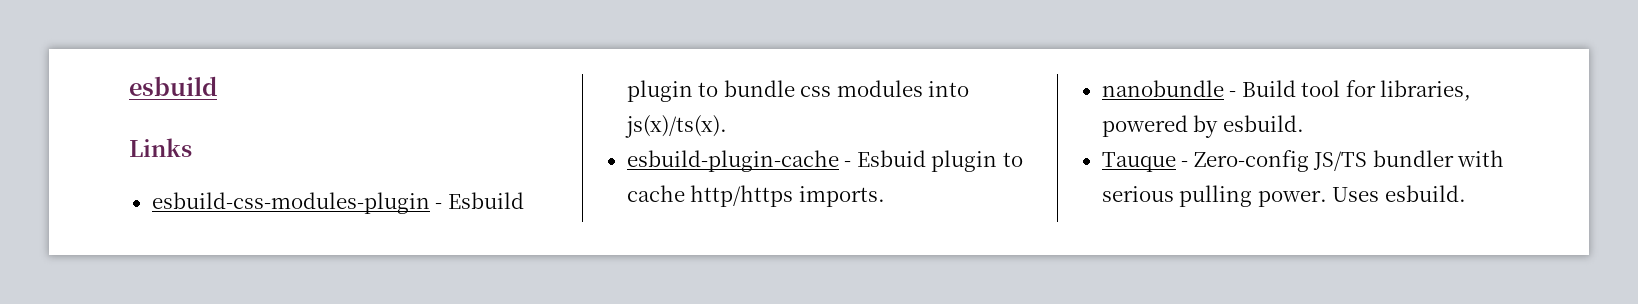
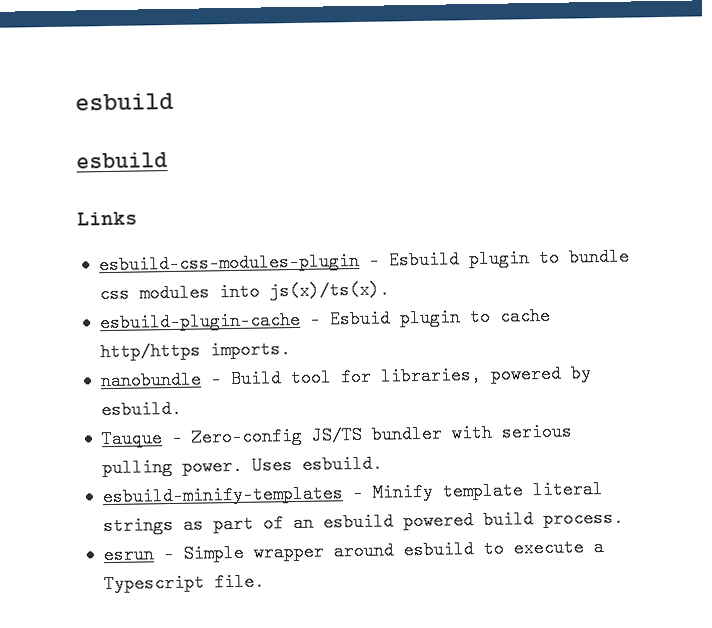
[129,76,217,96] esbuild -> [75,92,174,111] [76,152,168,169] esbuild // esbuild
(1466, 193) none -> [101,480,604,507] [102,508,624,536] [102,538,604,565] [103,572,265,594] // esbuild-minify-templates - Minify template literal strings as part of an esbuild powered build process. // esrun - Simple wrapper around esbuild to execute a Typescript file.

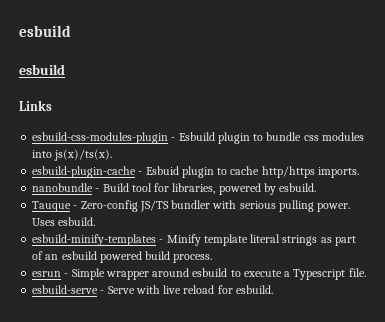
(265, 582) none -> [32,285,273,294] // esbuild-serve - Serve with live reload for esbuild.

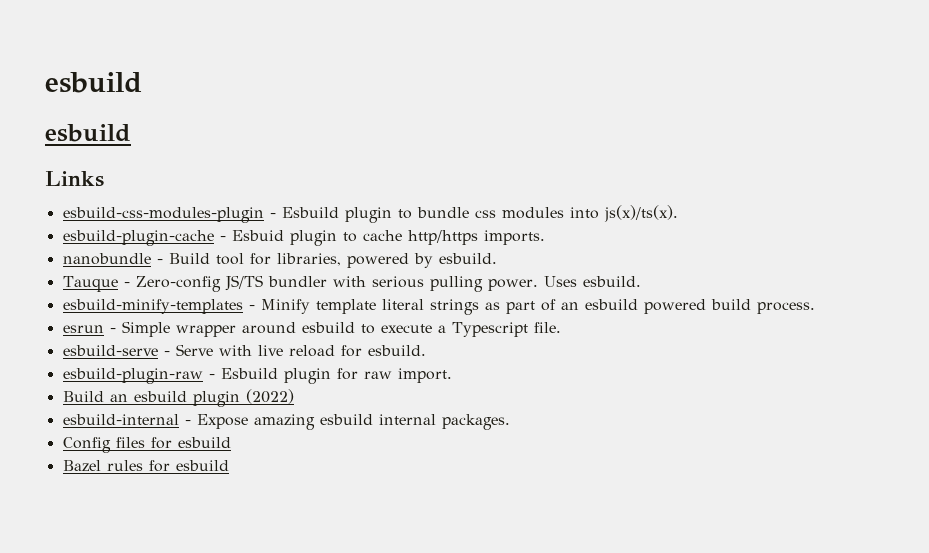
(273, 289) none -> [62,368,452,384] [62,389,294,407] [62,414,510,430] [62,437,231,453] [62,460,229,472] // esbuild-plugin-raw - Esbuild plugin for raw import. // Build an esbuild plugin (2022) // esbuild-internal - Expose amazing esbuild internal packages. // Config files for esbuild // Bazel rules for esbuild

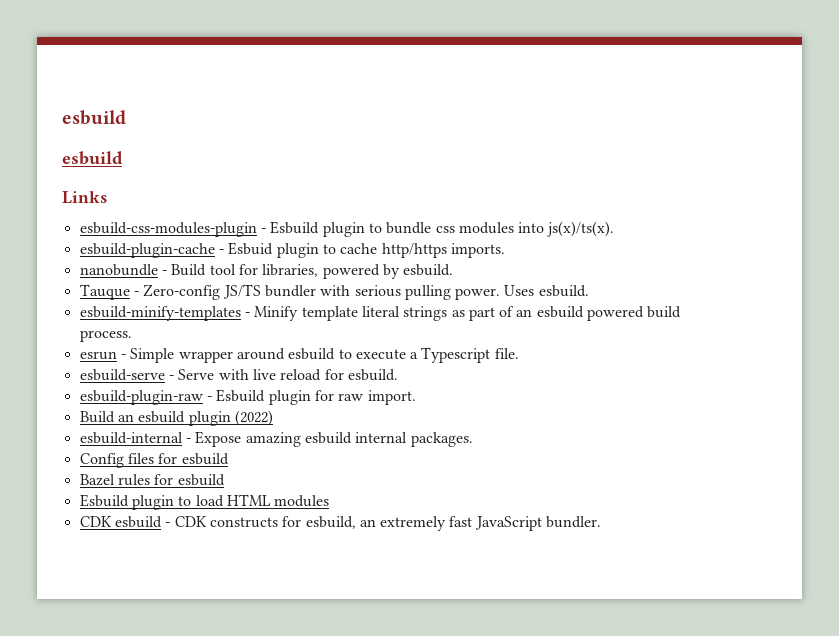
(229, 465) none -> [79,494,330,510] [79,516,602,531] // Esbuild plugin to load HTML modules // CDK esbuild - CDK constructs for esbuild, an extremely fast JavaScript bundler.

